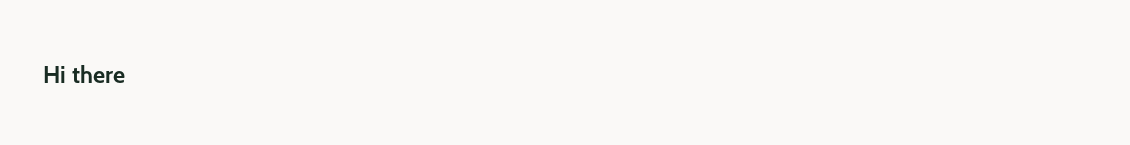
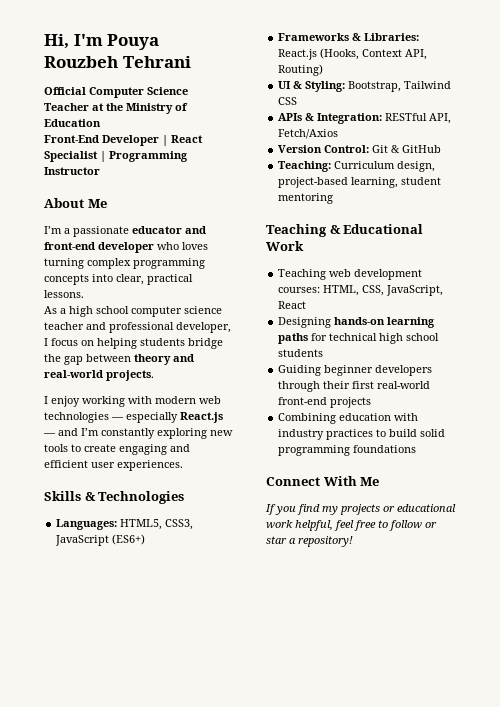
[43,65,126,83] Hi there -> [44,34,160,50] [44,56,191,68] [44,87,188,98] [44,103,188,114] [44,119,101,127] [44,135,203,146] [44,151,188,162] [44,167,100,175] [44,198,107,208] [44,226,206,237] [44,242,208,253] [44,258,205,269] [44,274,193,285] [44,290,84,298] [44,306,222,317] [44,322,231,333] [44,338,223,349] [44,354,194,365] [44,370,154,381] [44,396,221,407] [44,412,223,423] [43,428,233,439] [44,444,190,455] [44,460,183,471] [44,491,185,504] [56,519,194,530] [55,534,146,546] [278,33,420,41] [278,48,428,60] [278,64,324,76] [278,81,452,92] [278,97,298,105] [278,113,452,124] [278,129,339,139] [278,145,442,153] [278,161,436,172] [278,177,442,188] [278,193,334,204] [266,224,424,237] [266,241,304,251] [278,269,423,280] [278,285,444,296] [278,301,307,309] [278,317,436,328] [278,333,440,344] [278,349,324,357] [278,365,433,376] [278,381,431,392] [278,397,372,408] [278,413,419,424] [278,429,446,440] [278,445,417,456] [266,476,380,486] [265,504,456,515] [266,520,437,531] [266,536,353,547] Hi, I'm Pouya Rouzbeh Tehrani // Official Computer Science Teacher at the Ministry of Education // Front-End Developer | React Specialist | Programming Instructor // About Me // I’m a passionate educator and front-end developer who loves turning complex programming concepts into clear, practical lessons. // As a high school computer science teacher and professional developer, I focus on helping students bridge the gap between theory and real-world projects. // I enjoy working with modern web technologies — especially React.js — and I’m constantly exploring new tools to create engaging and efficient user experiences. // Skills & Technologies // Languages: HTML5, CSS3, JavaScript (ES6+) // Frameworks & Libraries: React.js (Hooks, Context API, Routing) // UI & Styling: Bootstrap, Tailwind CSS // APIs & Integration: RESTful API, Fetch/Axios // Version Control: Git & GitHub // Teaching: Curriculum design, project-based learning, student mentoring // Teaching & Educational Work // Teaching web development courses: HTML, CSS, JavaScript, React // Designing hands-on learning paths for technical high school students // Guiding beginner developers through their first real-world front-end projects // Combining education with industry practices to build solid programming foundations // Connect With Me // If you find my projects or educational work helpful, feel free to follow or star a repository!

